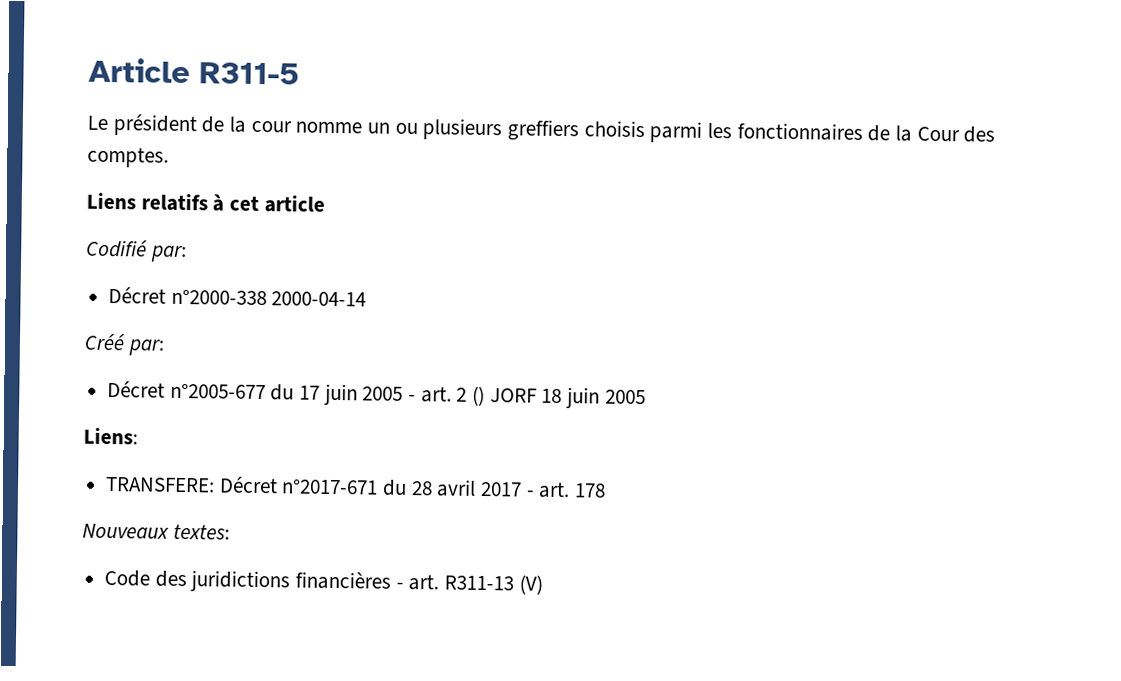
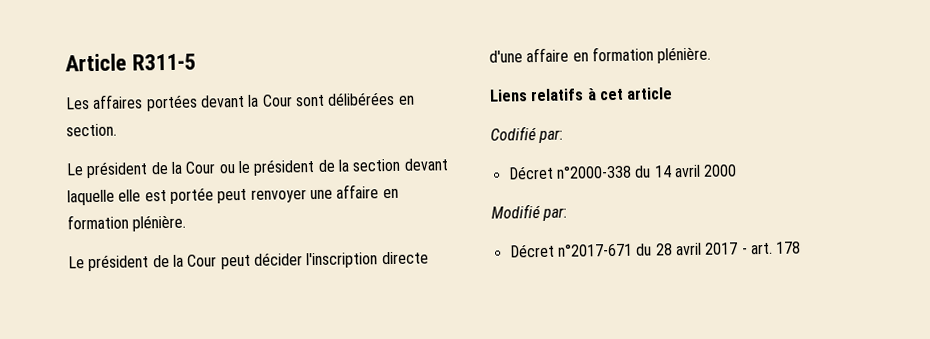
[87,114,996,143] [87,146,169,168] Le président de la cour nomme un ou plusieurs greffiers choisis parmi les fonctionnaires de la Cour des comptes. -> [65,91,415,112] [66,123,117,137] [66,158,449,179] [67,184,399,206] [67,214,187,232] [68,251,429,272] [489,46,712,64] Les affaires portées devant la Cour sont délibérées en section. // Le président de la Cour ou le président de la section devant laquelle elle est portée peut renvoyer une affaire en formation plénière. // Le président de la Cour peut décider l'inscription directe d'une affaire en formation plénière.
[271,291,367,307] [84,333,164,356] [107,380,646,409] [83,427,138,445] [105,476,216,493] 2000-04-14 // Créé par: // Décret n°2005-677 du 17 juin 2005 - art. 2 () JORF 18 juin 2005 // Liens: // TRANSFERE: -> [634,164,738,178] [491,203,568,221] du 14 avril 2000 // Modifié par: //
[82,523,230,540] [104,569,543,595] // Nouveaux textes: // Code des juridictions financières - art. R311-13 (V) -> (802, 247) none

